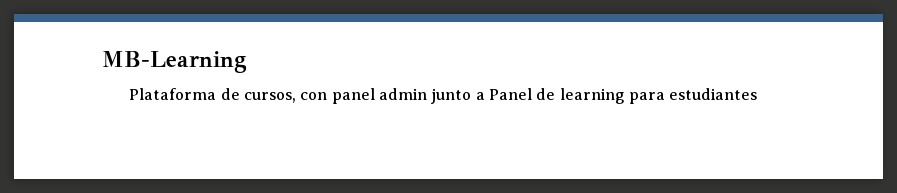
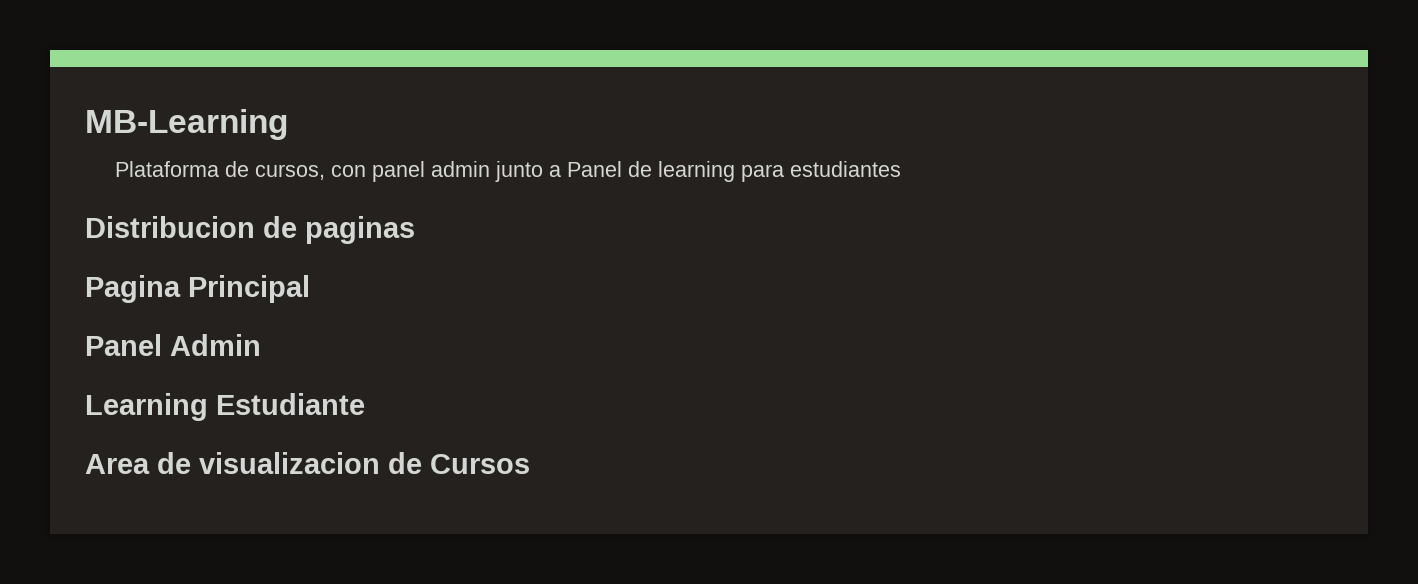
(758, 94) none -> [85,216,415,244] [85,275,310,303] [85,334,261,356] [85,393,365,421] [85,452,530,474] // Distribucion de paginas // Pagina Principal // Panel Admin // Learning Estudiante // Area de visualizacion de Cursos

